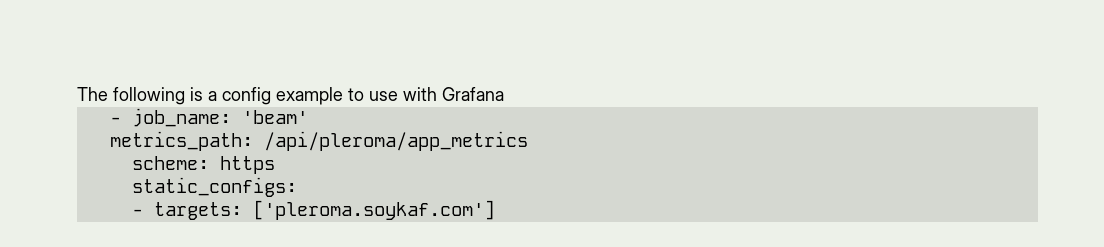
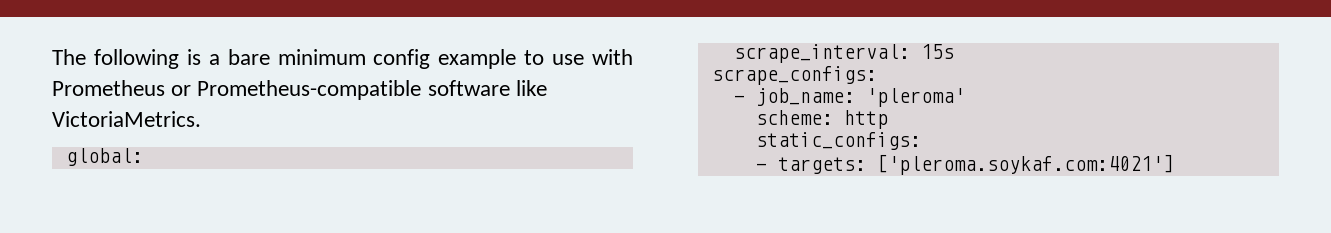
(217, 96) none -> [227,49,366,65] bare minimum
[442,87,504,101] Grafana -> [52,80,547,100] [52,111,201,127] [65,148,143,166] [733,44,954,63] [711,66,877,85] Prometheus or Prometheus-compatible software like VictoriaMetrics. // global: // scrape_interval: 15s // scrape_configs:
[241,110,308,124] [109,131,528,151] 'beam' // metrics_path: /api/pleroma/app_metrics -> [865,88,965,107] 'pleroma'
[219,156,275,174] https -> [843,110,888,129] http
[252,200,495,220] ['pleroma.soykaf.com'] -> [876,154,1174,175] ['pleroma.soykaf.com:4021']

